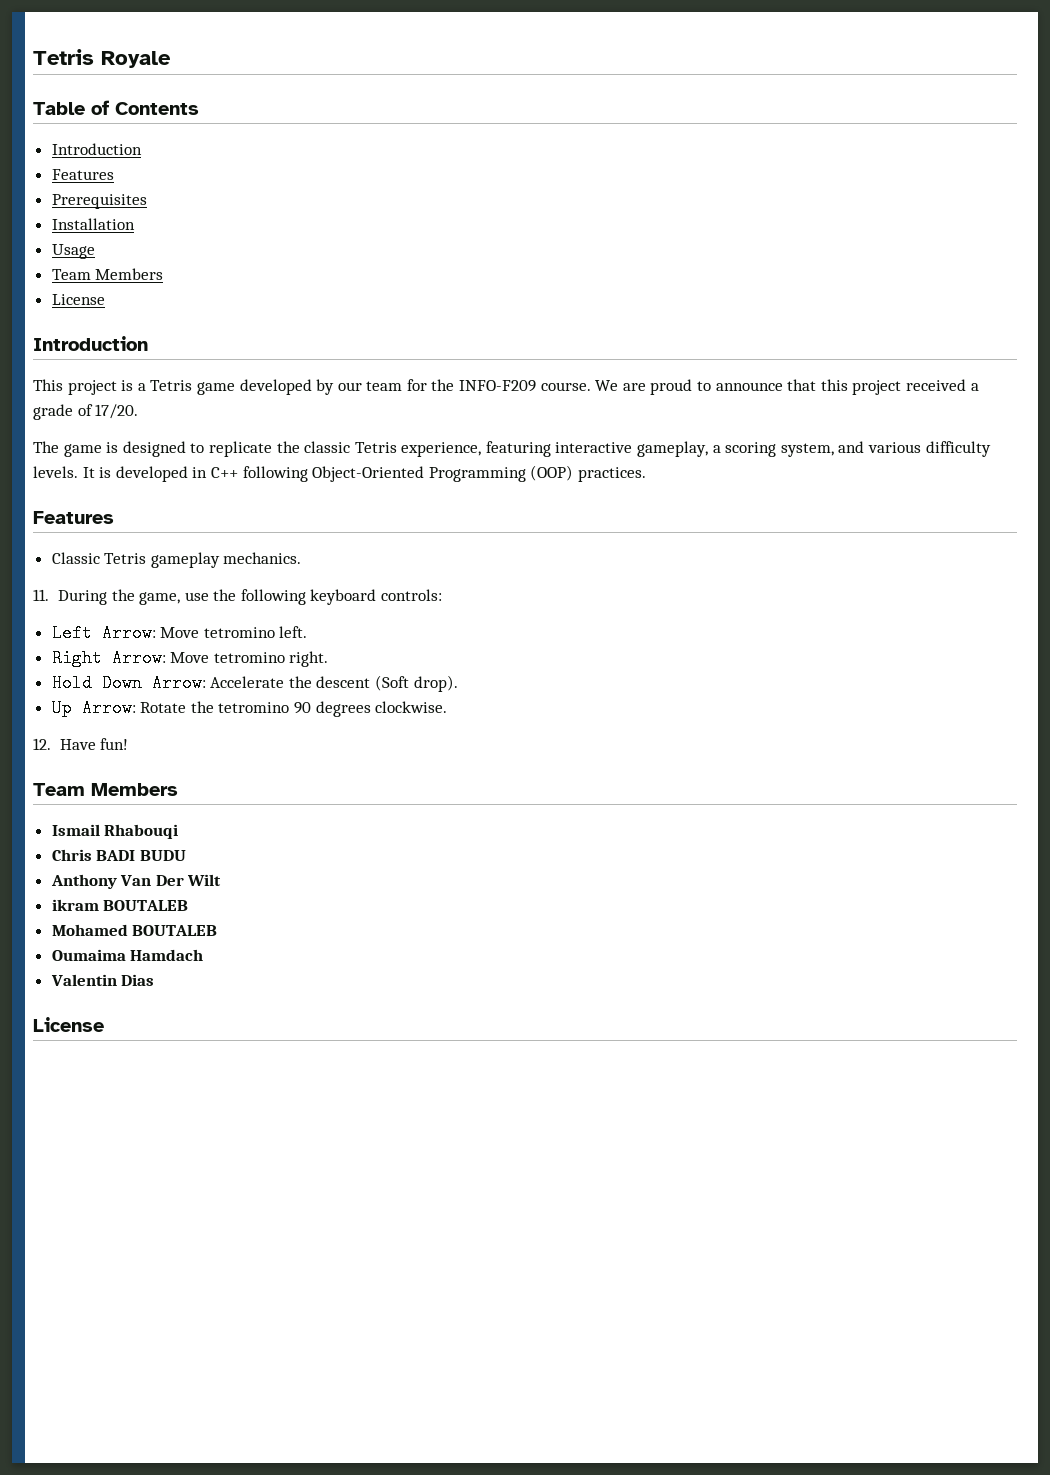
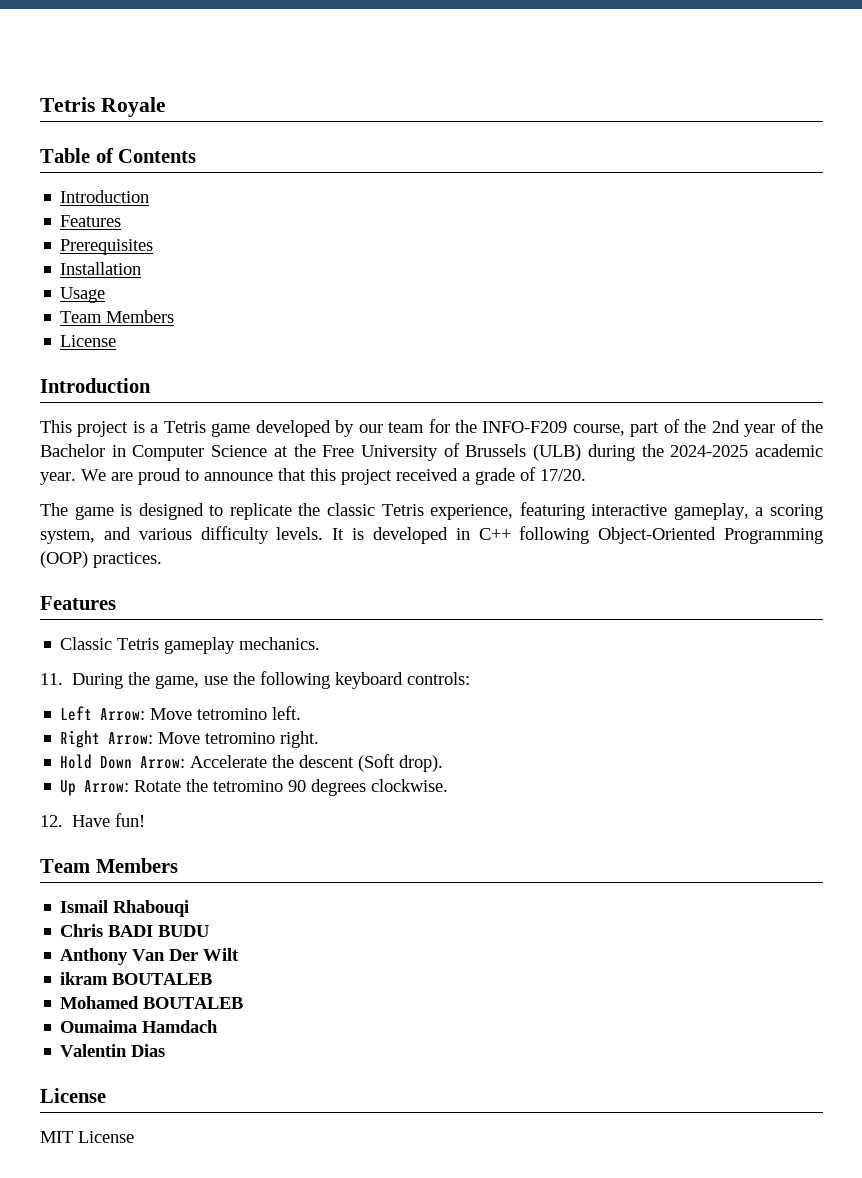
[540,382,591,391] course. -> [572,419,824,437] [40,443,823,461] [40,472,76,485] course, part of the 2nd year of the Bachelor in Computer Science at the Free University of Brussels (ULB) during the 2024-2025 academic year.
(104, 1024) none -> [40,1131,134,1143] // MIT License

